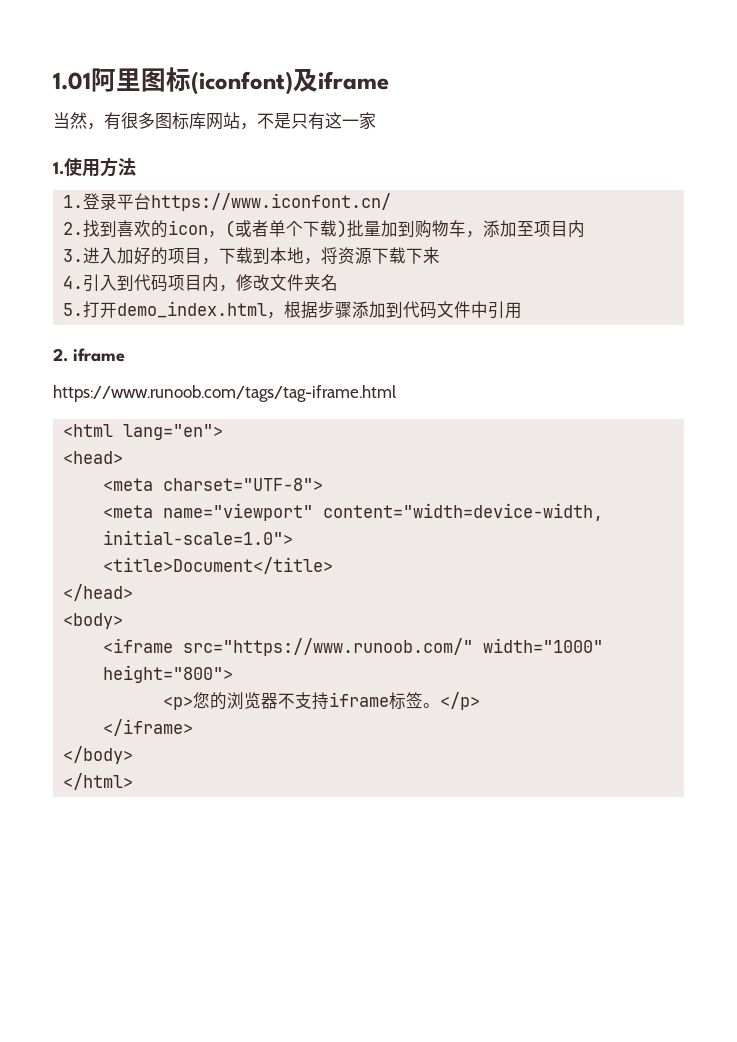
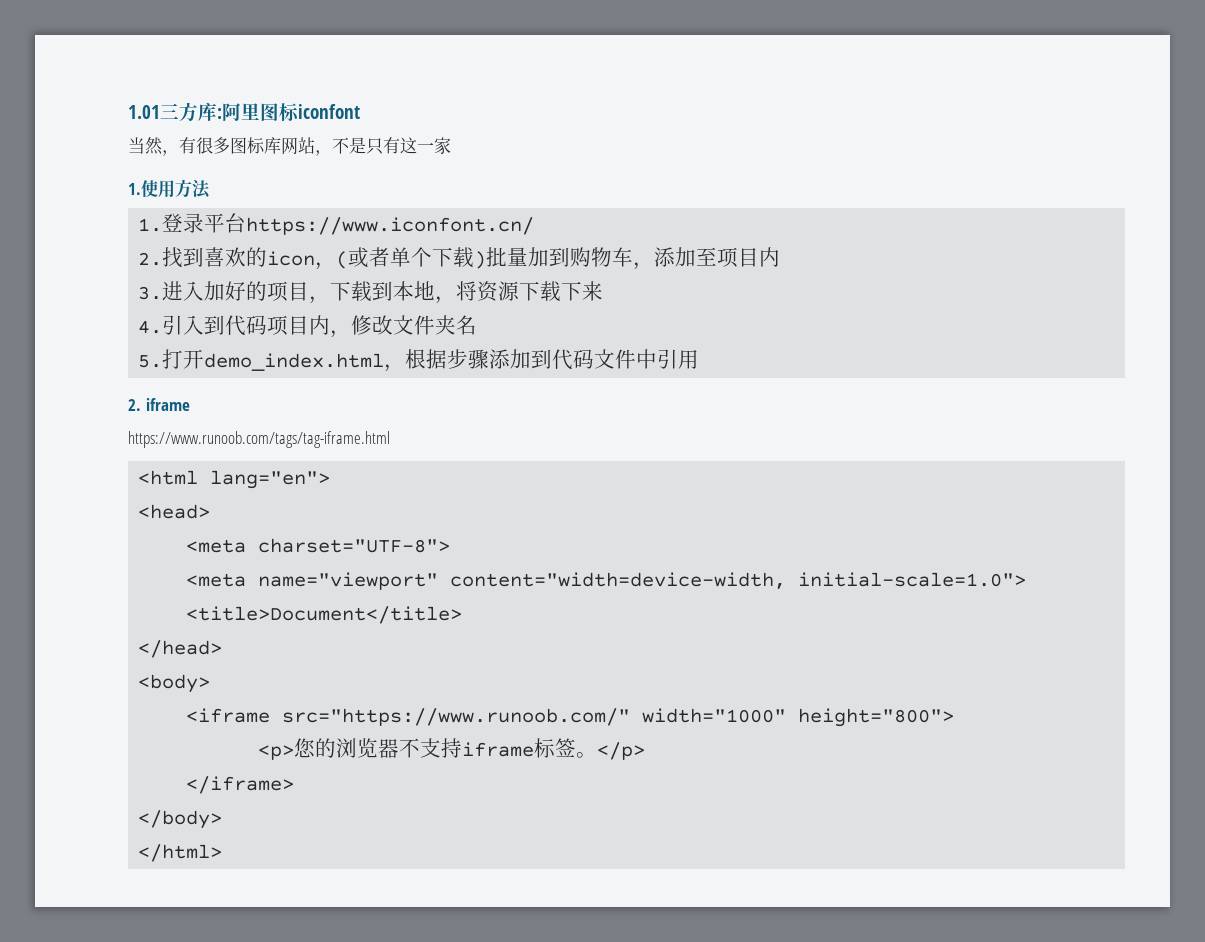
[91,67,389,95] 阿里图标(iconfont)及iframe -> [160,102,360,122] 三方库:阿里图标iconfont

